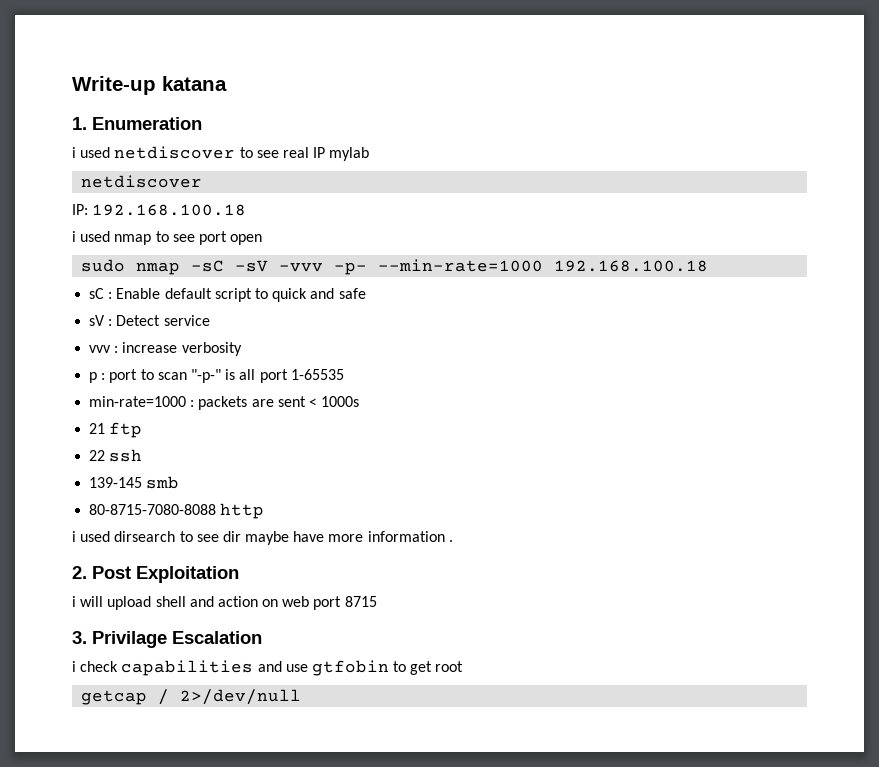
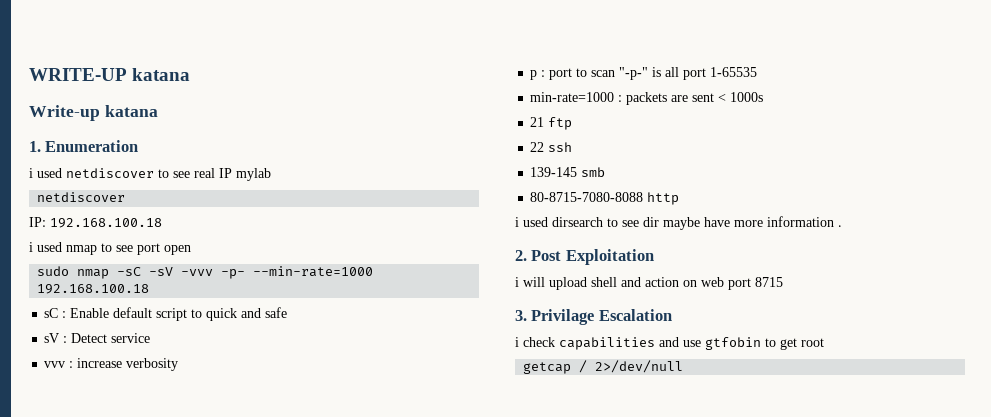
(72, 85) none -> [29,68,191,81] WRITE-UP katana //

